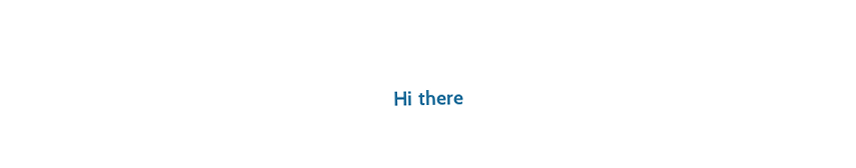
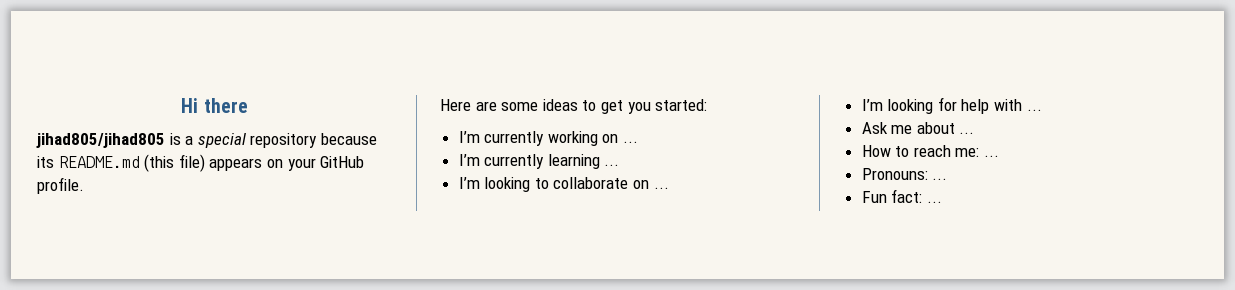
(464, 97) none -> [36,133,377,148] [37,154,365,172] [37,177,84,194] [440,99,708,114] [458,131,639,146] [458,154,620,169] [458,177,669,192] [861,97,1042,114] [861,122,975,134] [861,145,1000,157] [861,168,948,180] [861,189,942,203] // jihad805/jihad805 is a special repository because its README.md (this file) appears on your GitHub profile. // Here are some ideas to get you started: // I’m currently working on ... // I’m currently learning ... // I’m looking to collaborate on ... // I’m looking for help with ... // Ask me about ... // How to reach me: ... // Pronouns: ... // Fun fact: ...

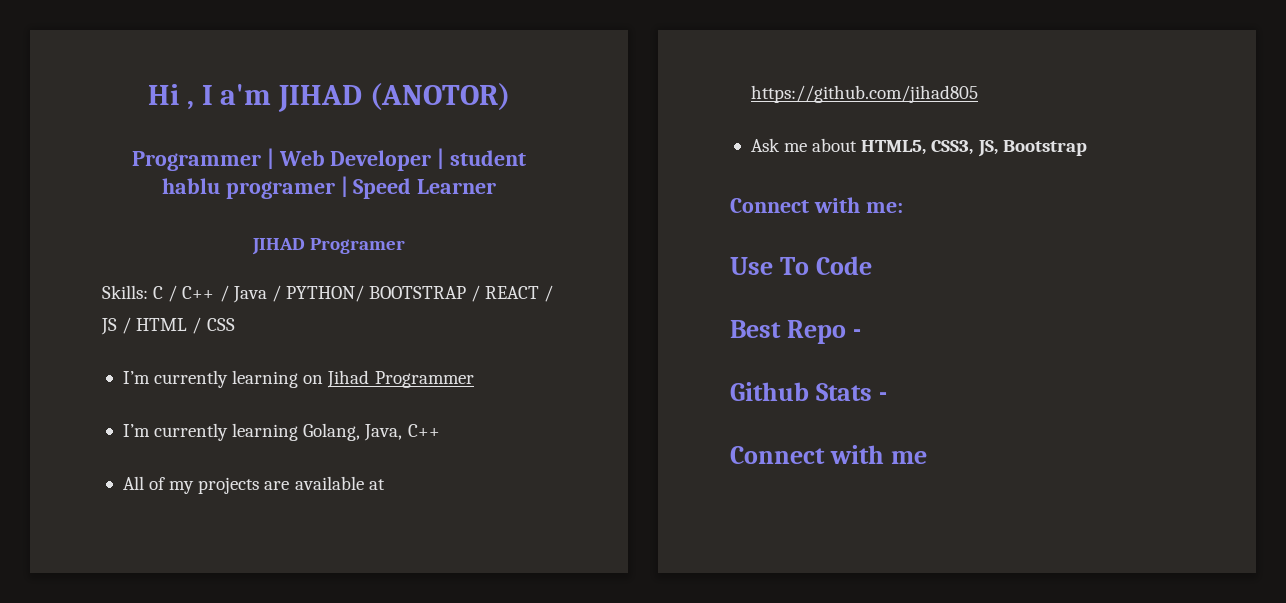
[203,98,248,113] [36,133,377,148] [37,154,365,172] [37,177,84,194] [440,99,708,114] [458,131,639,146] [458,154,620,169] [458,177,669,192] [861,97,1042,114] [861,122,975,134] [861,145,1000,157] [861,168,948,180] [861,189,942,203] there // jihad805/jihad805 is a special repository because its README.md (this file) appears on your GitHub profile. // Here are some ideas to get you started: // I’m currently working on ... // I’m currently learning ... // I’m looking to collaborate on ... // I’m looking for help with ... // Ask me about ... // How to reach me: ... // Pronouns: ... // Fun fact: ... -> [186,83,511,112] [131,148,527,171] [161,176,497,199] [251,238,406,255] [102,285,554,303] [101,317,235,335] [122,370,474,388] [122,423,440,441] [122,476,385,494] [750,85,978,103] [750,138,1087,157] [730,197,903,213] [730,256,872,275] [730,320,861,344] [730,382,887,401] [730,445,927,464] , I a'm JIHAD (ANOTOR) // Programmer | Web Developer | student hablu programer | Speed Learner // JIHAD Programer // Skills: C / C++ / Java / PYTHON/ BOOTSTRAP / REACT / JS / HTML / CSS // I’m currently learning on Jihad Programmer // I’m currently learning Golang, Java, C++ // All of my projects are available at https://github.com/jihad805 // Ask me about HTML5, CSS3, JS, Bootstrap // Connect with me: // Use To Code // Best Repo - // Github Stats - // Connect with me

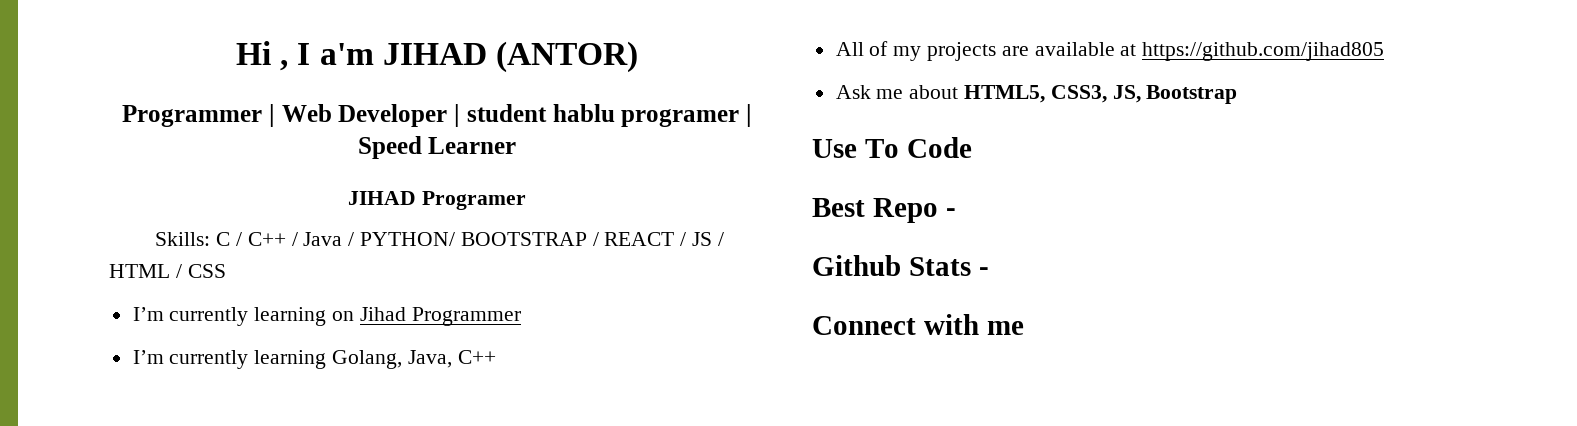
[370,83,511,110] (ANOTOR) -> [495,41,638,73] (ANTOR)
[730,197,903,213] // Connect with me: -> (1238, 94) none

